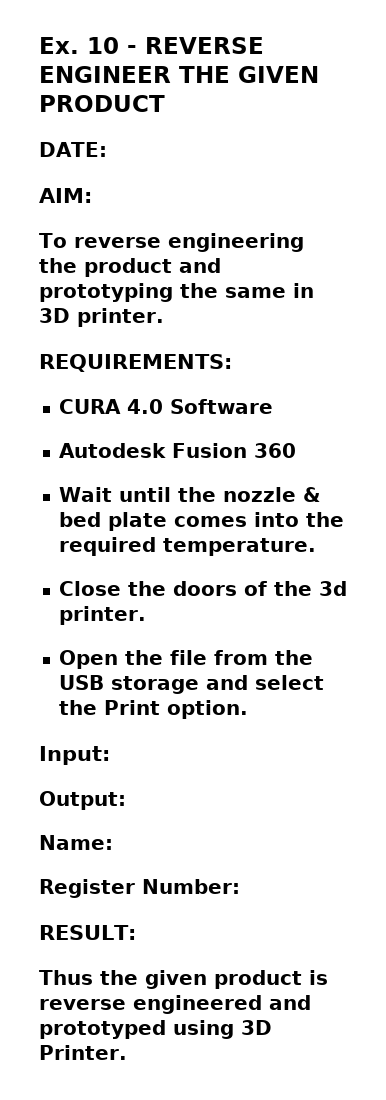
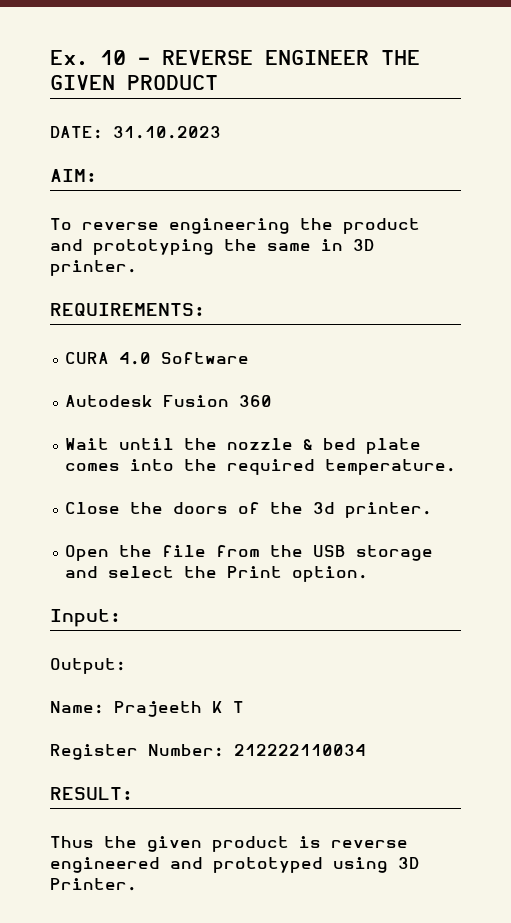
(107, 149) none -> [113,126,221,139] 31.10.2023
(113, 842) none -> [114,701,244,717] Prajeeth K T
(240, 886) none -> [234,744,366,756] 212222110034

